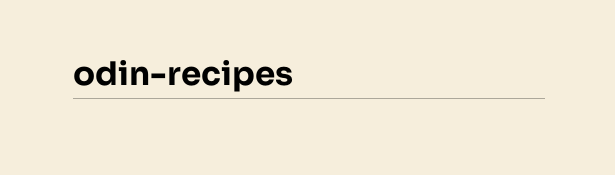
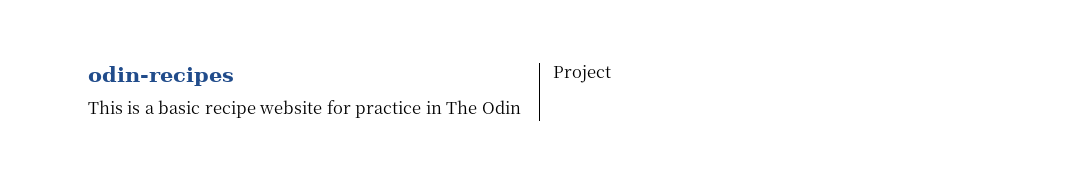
(293, 76) none -> [88,100,521,118] [553,65,611,83] // This is a basic recipe website for practice in The Odin Project

